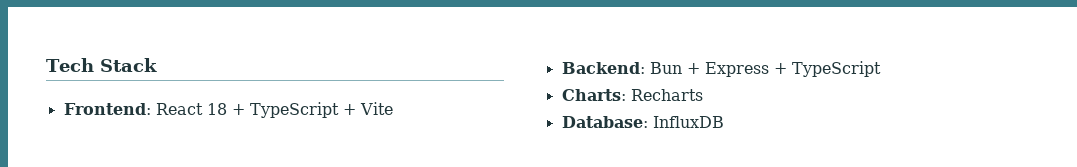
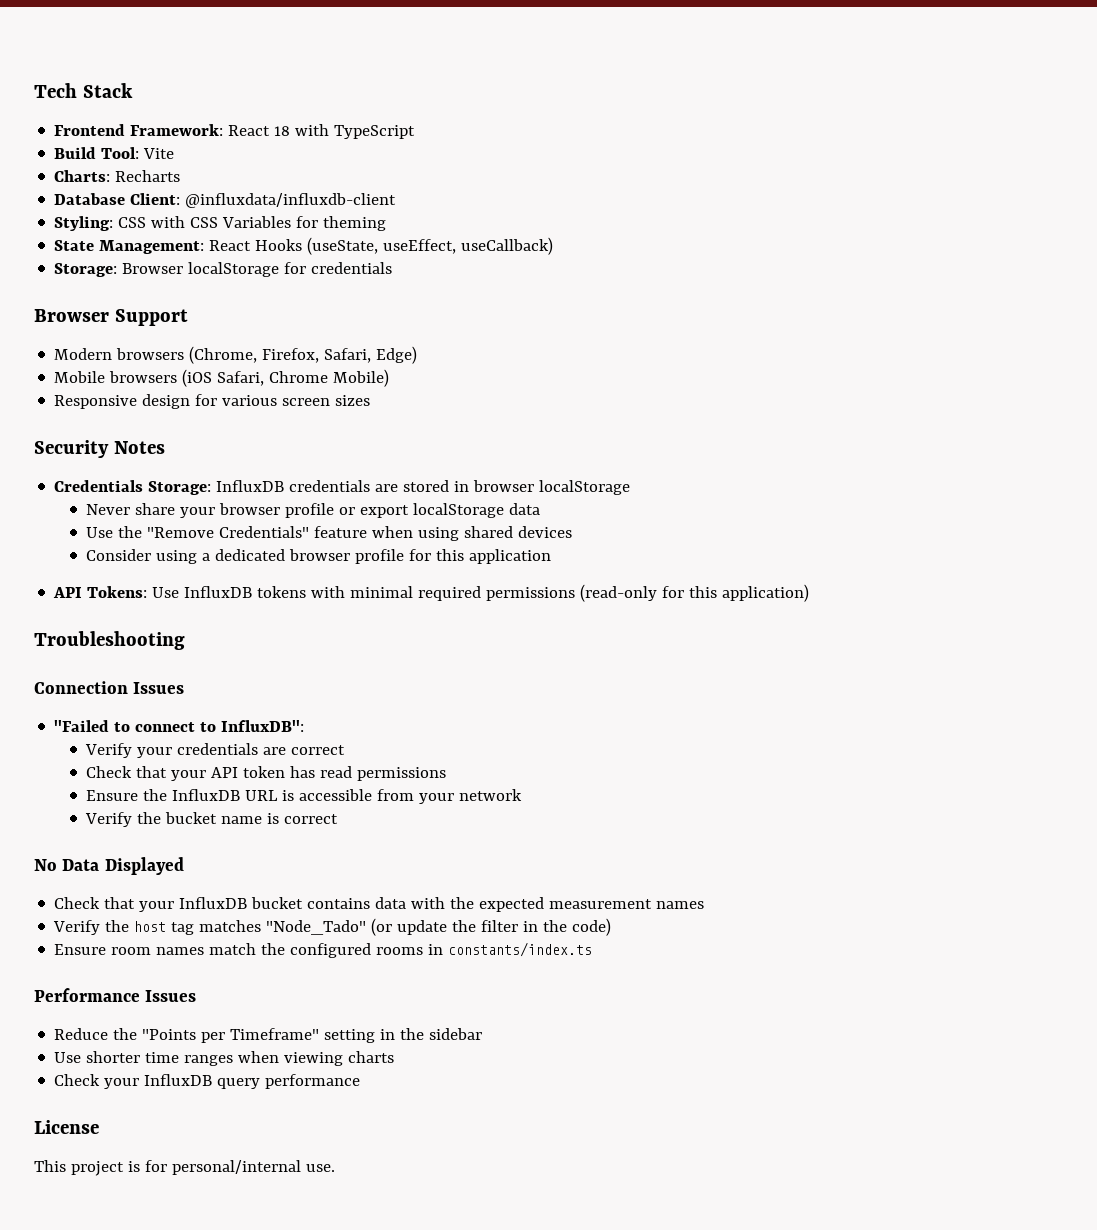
[63,103,151,115] Frontend: -> [54,124,224,136] Frontend Framework:
[231,102,356,118] + TypeScript + -> [295,124,416,139] [54,147,140,159] with TypeScript // Build Tool:
[561,61,881,77] [561,89,703,101] [561,116,724,128] Backend: Bun + Express + TypeScript // Charts: Recharts // Database: InfluxDB -> [54,170,181,182] [54,193,397,208] [54,216,387,231] [54,237,554,255] [54,262,393,277] [34,309,188,326] [54,346,418,364] [54,369,390,387] [54,394,371,409] [34,440,165,458] [54,480,631,495] [86,503,541,518] [86,526,573,541] [86,549,552,564] [53,584,810,602] [34,631,185,650] [34,681,185,694] [54,720,305,732] [85,743,346,758] [86,766,447,781] [86,789,523,804] [85,812,339,827] [34,857,184,875] [54,897,705,912] [53,918,612,936] [54,942,593,958] [34,988,197,1002] [54,1028,483,1043] [54,1051,395,1066] [54,1074,361,1089] [34,1120,99,1134] [34,1160,335,1176] Charts: Recharts // Database Client: @influxdata/influxdb-client // Styling: CSS with CSS Variables for theming // State Management: React Hooks (useState, useEffect, useCallback) // Storage: Browser localStorage for credentials // Browser Support // Modern browsers (Chrome, Firefox, Safari, Edge) // Mobile browsers (iOS Safari, Chrome Mobile) // Responsive design for various screen sizes // Security Notes // Credentials Storage: InfluxDB credentials are stored in browser localStorage // Never share your browser profile or export localStorage data // Use the "Remove Credentials" feature when using shared devices // Consider using a dedicated browser profile for this application // API Tokens: Use InfluxDB tokens with minimal required permissions (read-only for this application) // Troubleshooting // Connection Issues // "Failed to connect to InfluxDB": // Verify your credentials are correct // Check that your API token has read permissions // Ensure the InfluxDB URL is accessible from your network // Verify the bucket name is correct // No Data Displayed // Check that your InfluxDB bucket contains data with the expected measurement names // Verify the host tag matches "Node_Tado" (or update the filter in the code) // Ensure room names match the configured rooms in constants/index.ts // Performance Issues // Reduce the "Points per Timeframe" setting in the sidebar // Use shorter time ranges when viewing charts // Check your InfluxDB query performance // License // This project is for personal/internal use.

